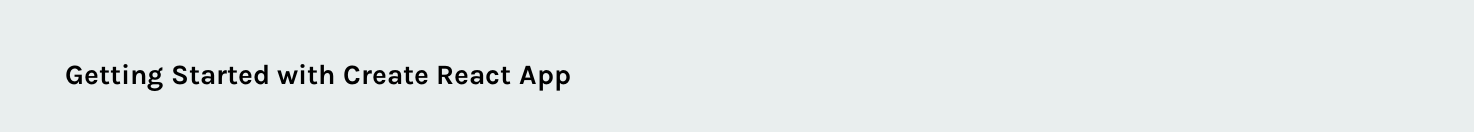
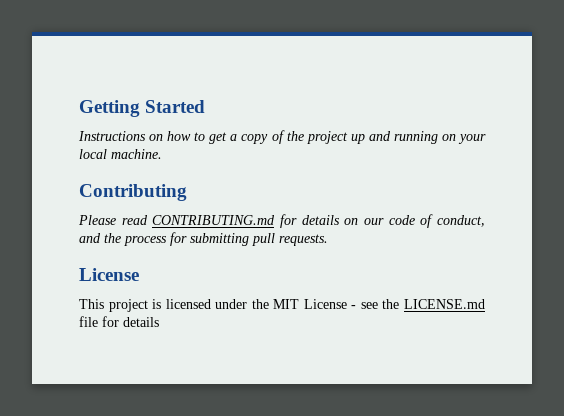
[277,64,571,91] with Create React App -> [78,130,486,144] [79,149,162,159] [79,184,187,201] [78,214,486,228] [79,232,328,246] [79,268,139,281] [79,299,485,312] [79,316,159,327] // Instructions on how to get a copy of the project up and running on your local machine. // Contributing // Please read CONTRIBUTING.md for details on our code of conduct, and the process for submitting pull requests. // License // This project is licensed under the MIT License - see the LICENSE.md file for details

